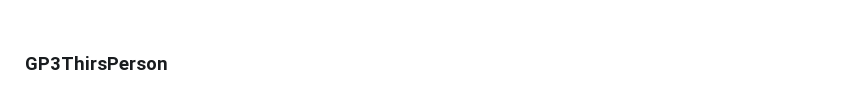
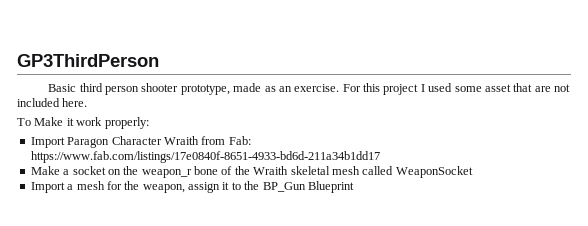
[25,56,168,70] GP3ThirsPerson -> [17,54,159,67] [48,83,571,95] [17,98,88,107] [17,117,149,129] [30,136,251,148] [30,151,380,163] [30,166,473,178] [30,181,354,193] GP3ThirdPerson // Basic third person shooter prototype, made as an exercise. For this project I used some asset that are not included here. // To Make it work properly: // Import Paragon Character Wraith from Fab: https://www.fab.com/listings/17e0840f-8651-4933-bd6d-211a34b1dd17 // Make a socket on the weapon_r bone of the Wraith skeletal mesh called WeaponSocket // Import a mesh for the weapon, assign it to the BP_Gun Blueprint

